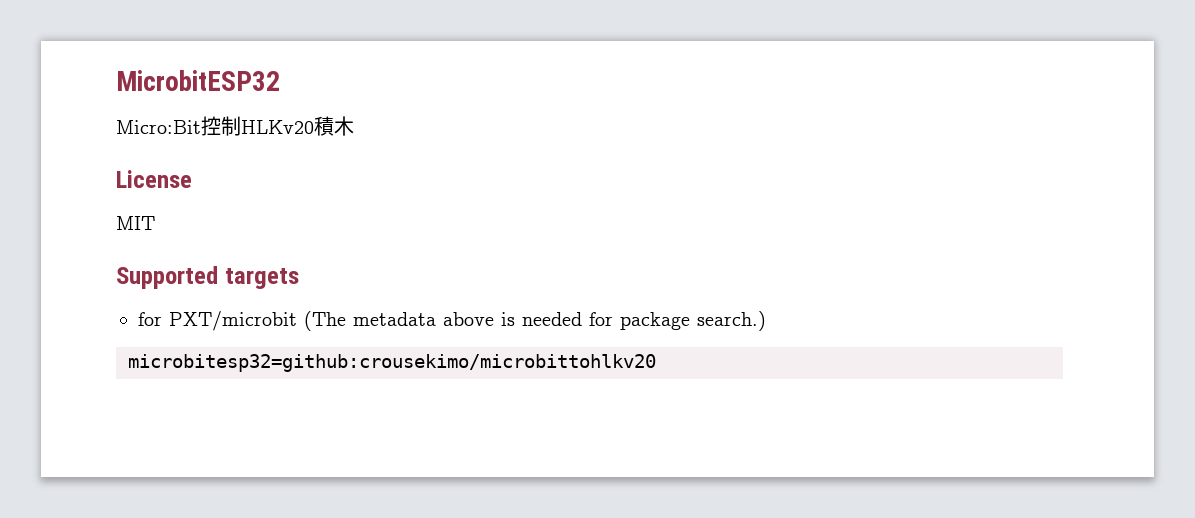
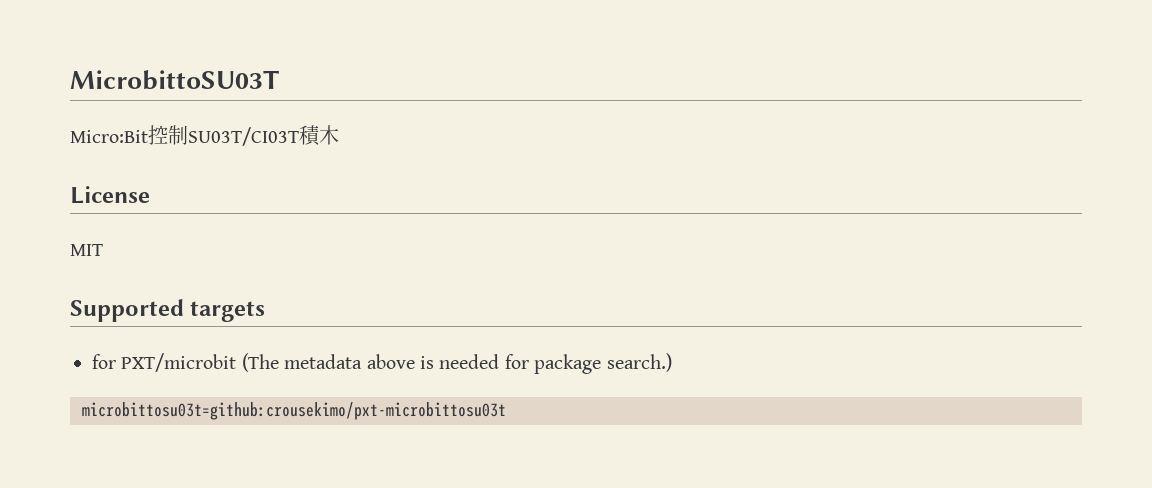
[116,70,280,91] MicrobitESP32 -> [70,70,279,90] MicrobittoSU03T
[241,120,314,134] HLKv20 -> [188,127,299,146] SU03T/CI03T
[128,354,656,372] microbitesp32=github:crousekimo/microbittohlkv20 -> [82,402,506,420] microbittosu03t=github:crousekimo/pxt-microbittosu03t

